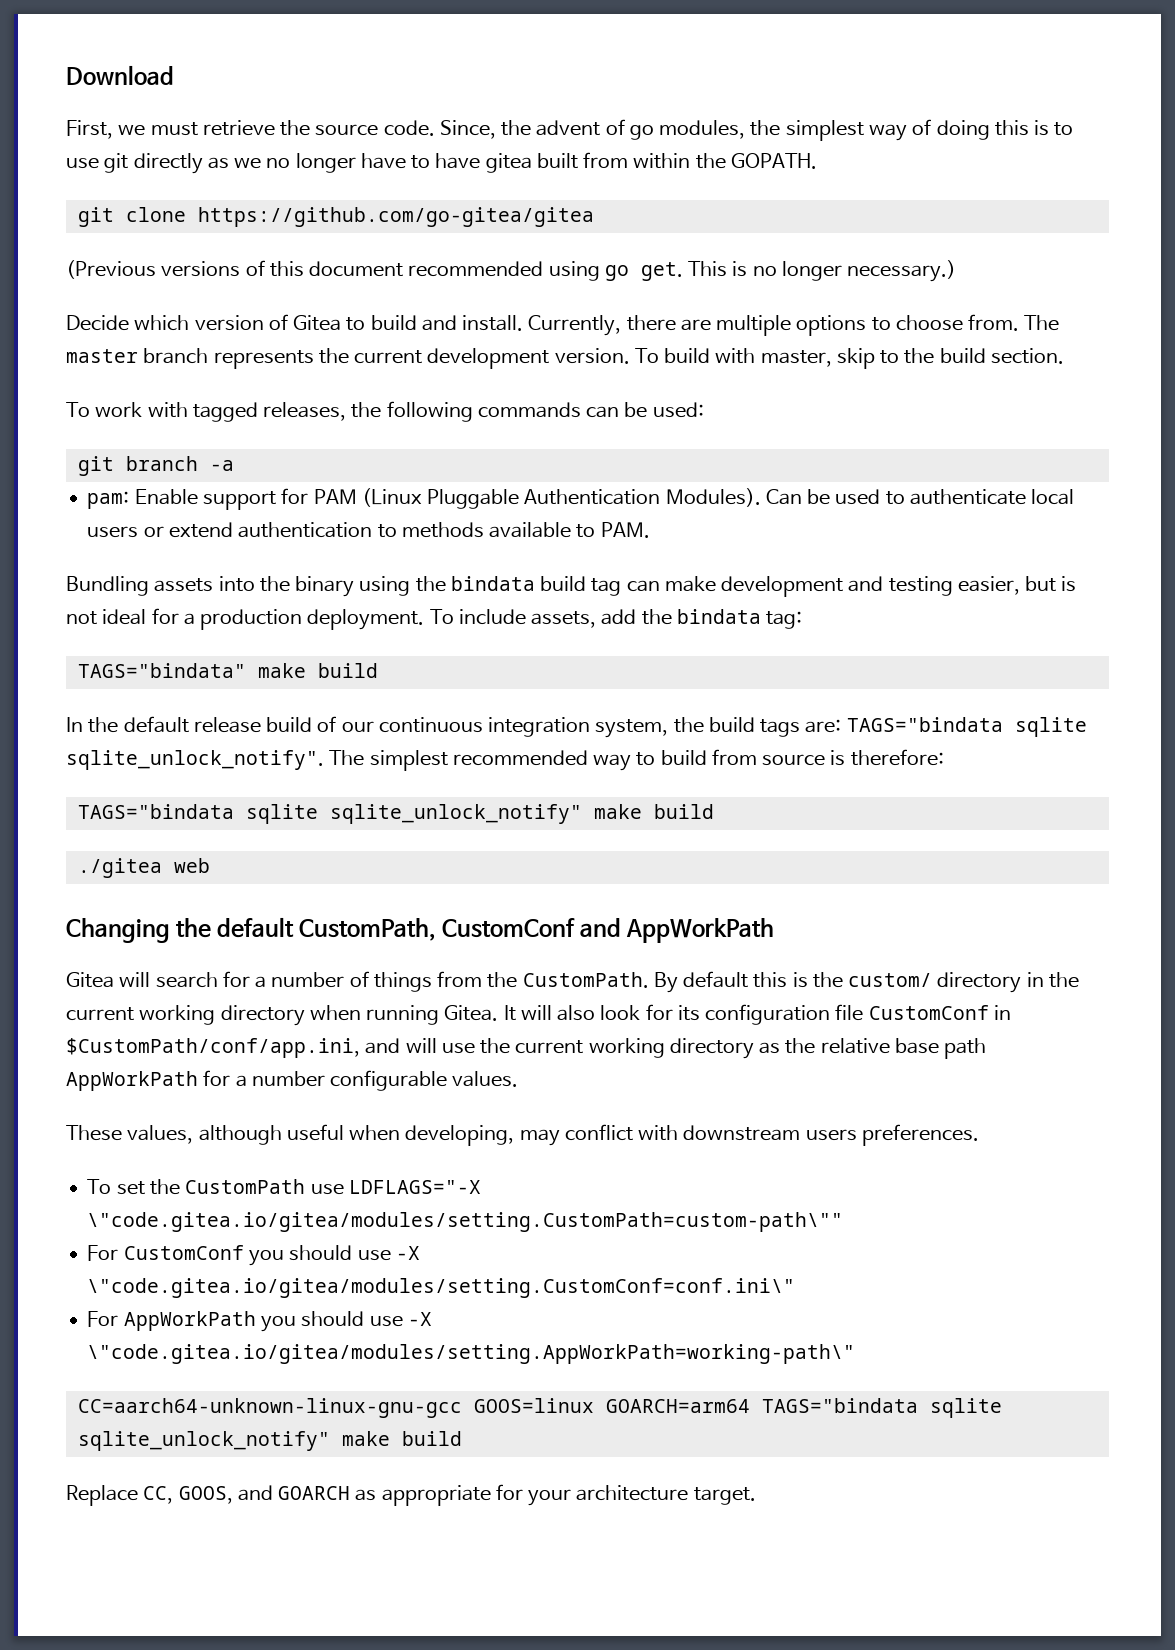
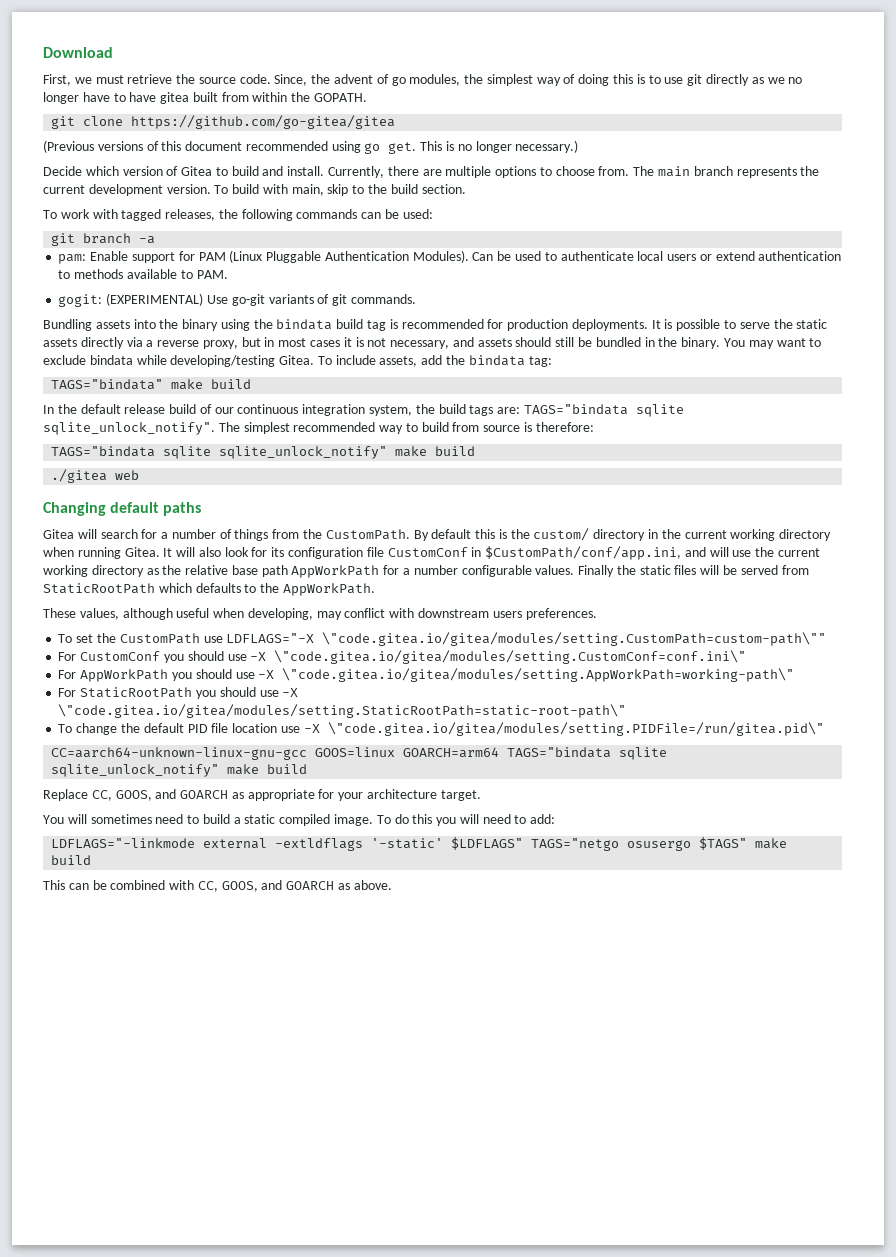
[66,349,138,363] master -> [658,166,691,177] main
[760,350,832,367] master, -> [291,184,324,196] main,
(650, 530) none -> [58,293,416,307] // gogit: (EXPERIMENTAL) Use go-git variants of git commands.
[626,576,1077,597] [66,608,425,630] can make development and testing easier, but is not ideal for a production deployment. -> [389,319,828,331] [43,337,822,349] [43,355,315,367] is recommended for production deployments. It is possible to serve the static assets directly via a reverse proxy, but in most cases it is not necessary, and assets should still be bundled in the binary. You may want to exclude bindata while developing/testing Gitea.
[176,917,775,943] the default CustomPath, CustomConf and AppWorkPath -> [110,502,202,516] default paths
(519, 1079) none -> [578,565,809,577] [43,583,375,596] Finally the static files will be served from StaticRootPath which defaults to the AppWorkPath.
(856, 1354) none -> [58,687,299,699] [58,704,627,718] [58,722,824,736] // For StaticRootPath you should use -X \"code.gitea.io/gitea/modules/setting.StaticRootPath=static-root-path\" // To change the default PID file location use -X \"code.gitea.io/gitea/modules/setting.PIDFile=/run/gitea.pid\"
(756, 1496) none -> [43,814,556,826] [51,837,788,851] [51,855,92,865] [43,880,392,892] // You will sometimes need to build a static compiled image. To do this you will need to add: // LDFLAGS="-linkmode external -extldflags '-static' $LDFLAGS" TAGS="netgo osusergo $TAGS" make build // This can be combined with CC, GOOS, and GOARCH as above.

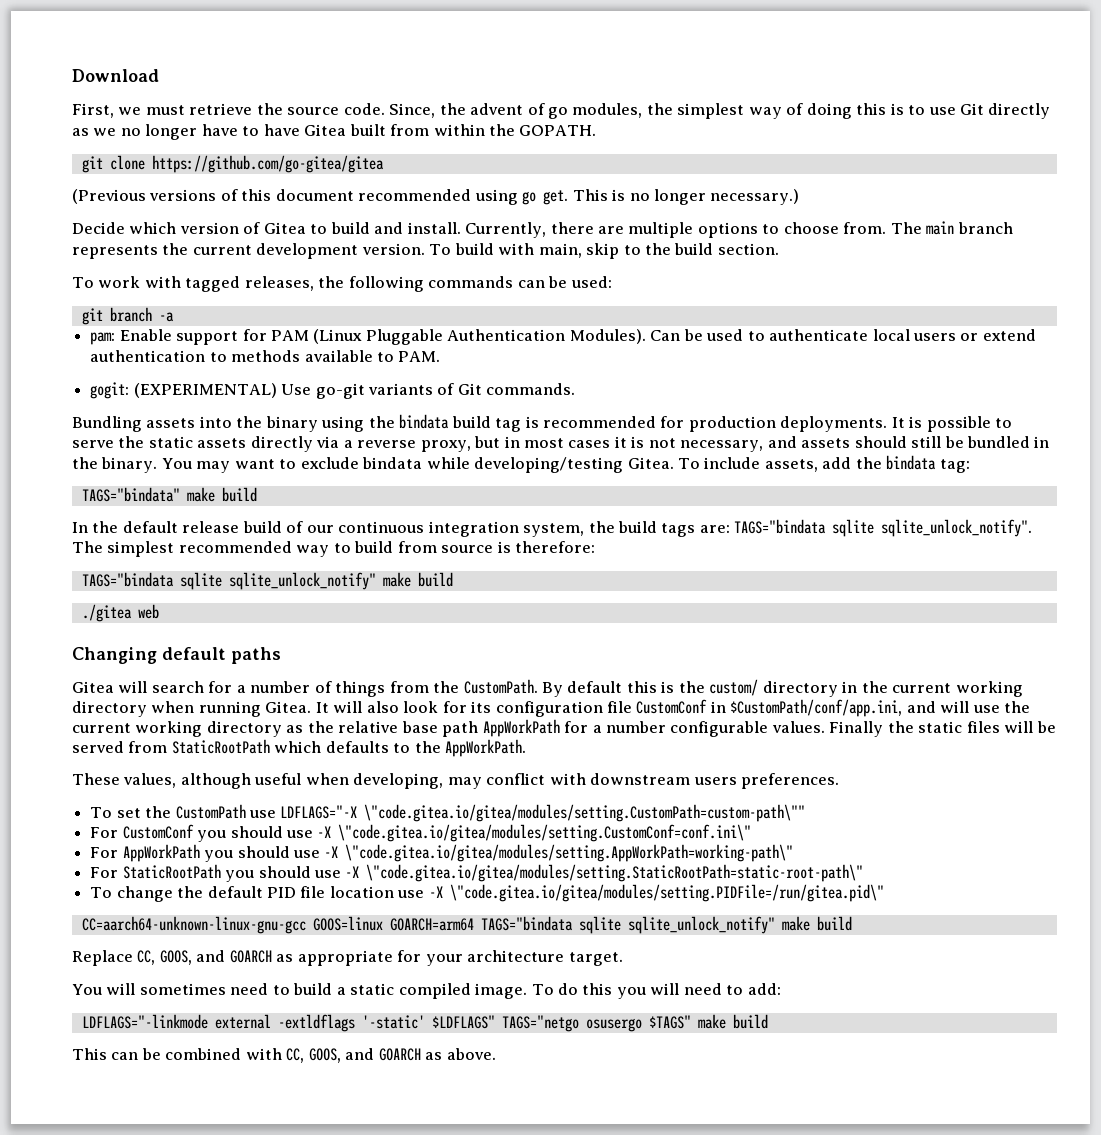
[687,74,703,86] git -> [960,103,985,115] Git
[160,92,190,104] gitea -> [304,124,347,136] Gitea
[332,294,348,306] git -> [457,383,482,395] Git

